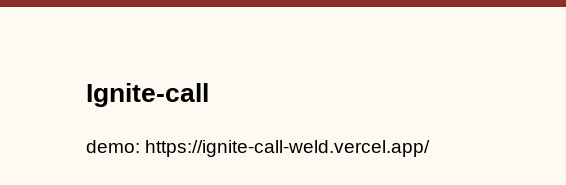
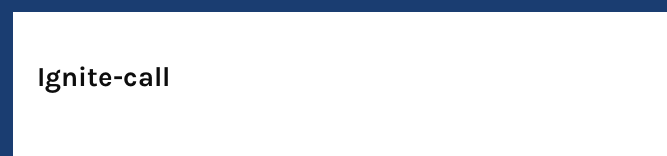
[86,140,431,157] // demo: https://ignite-call-weld.vercel.app/ -> (170, 79) none

